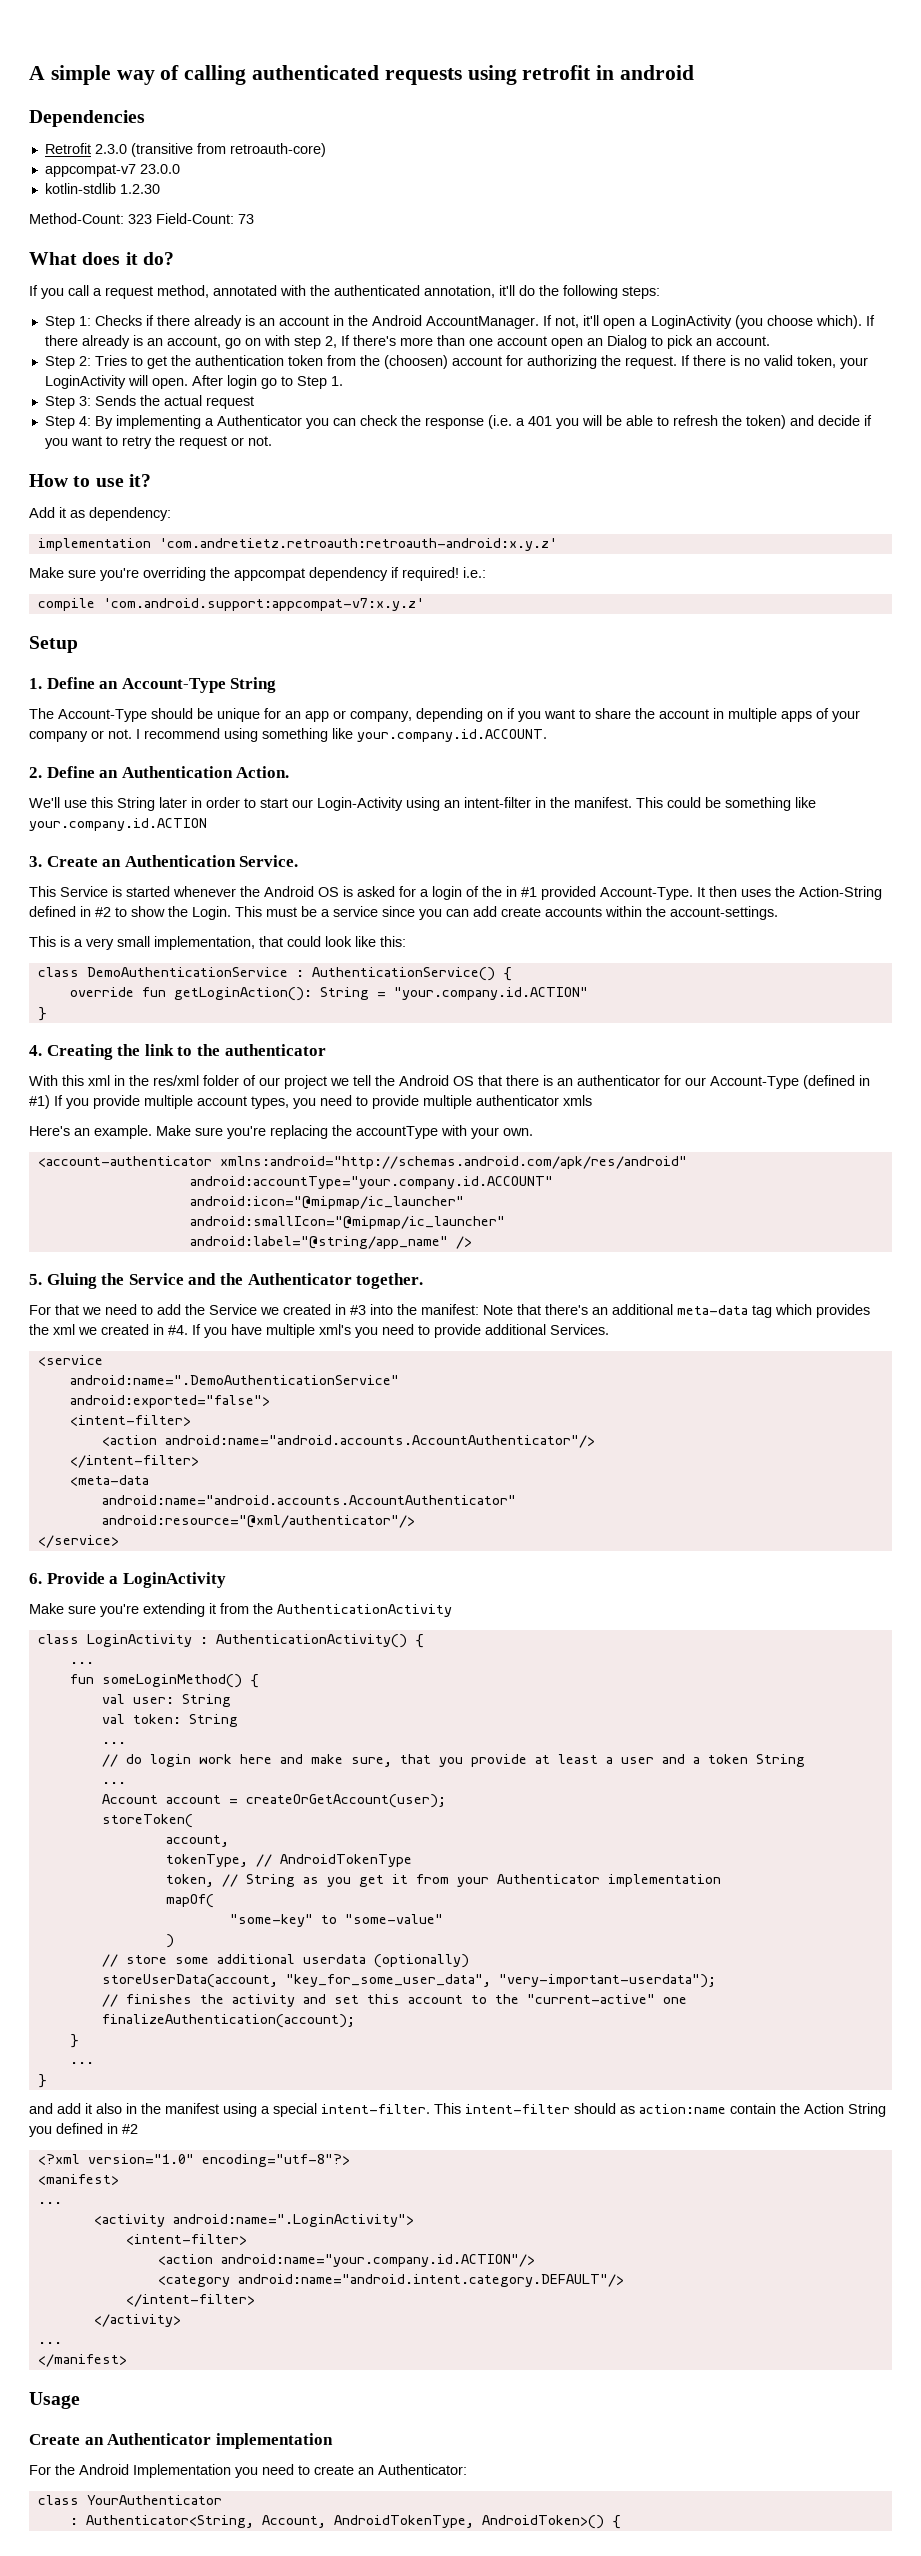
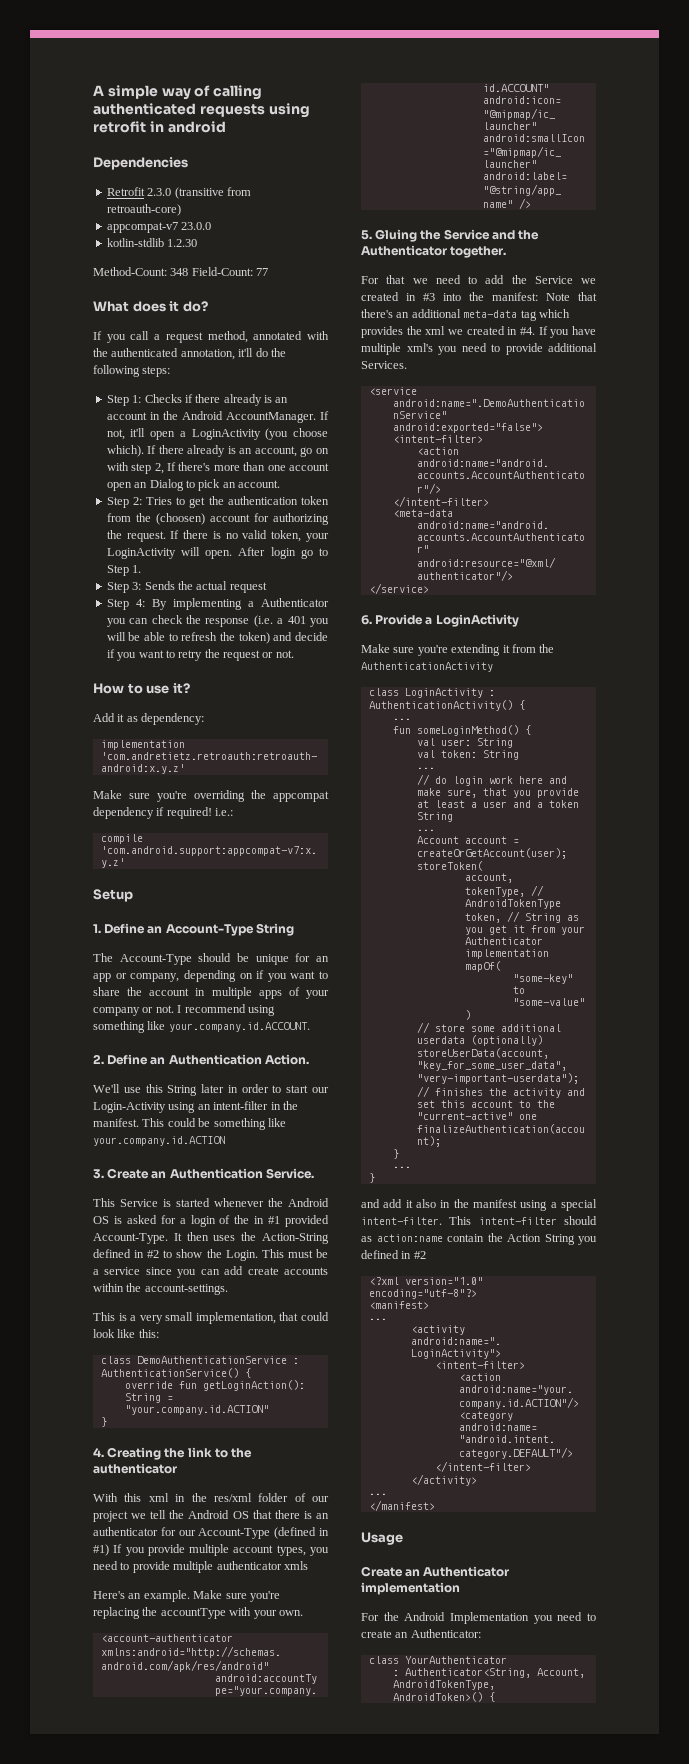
[128,213,254,224] 323 Field-Count: 73 -> [170,267,269,276] 348 Field-Count: 77

